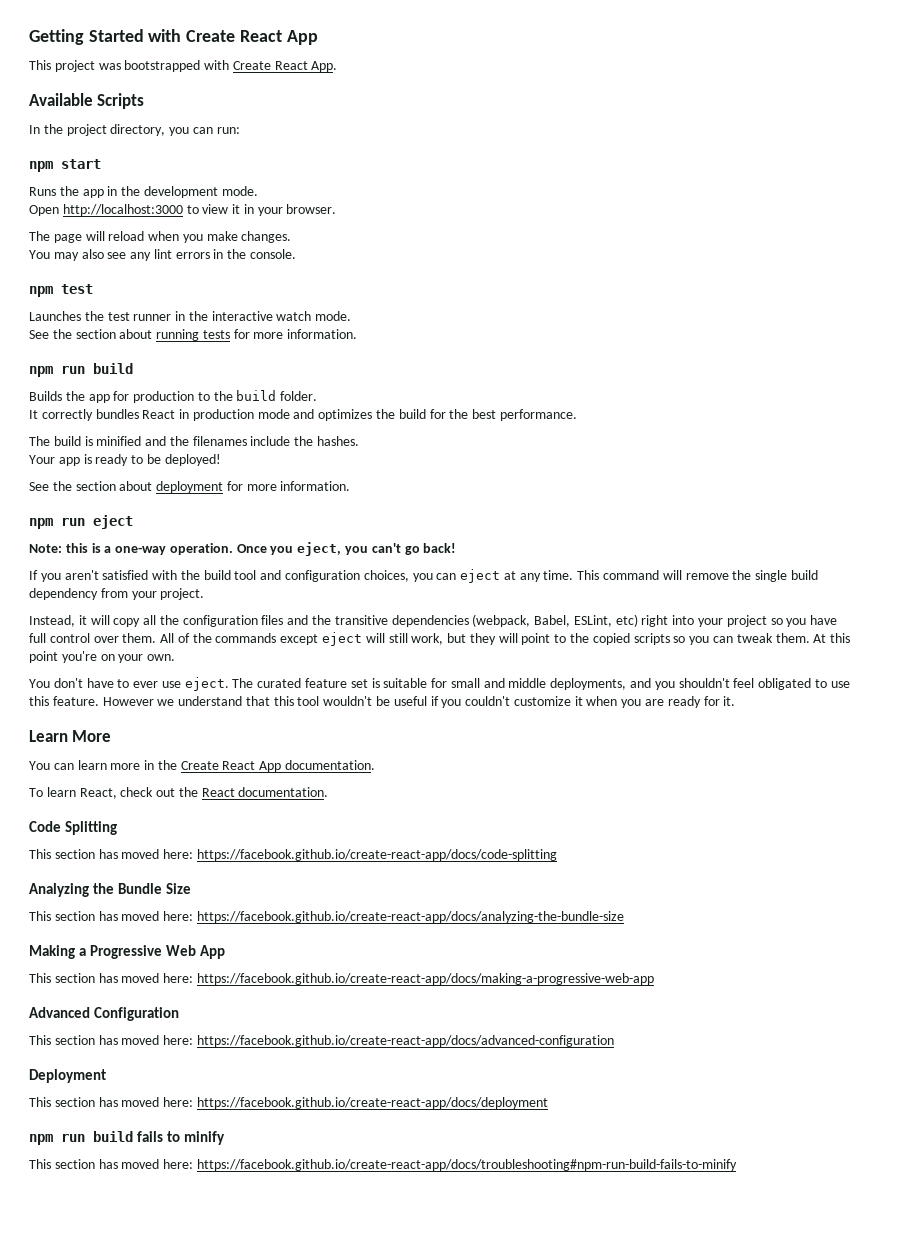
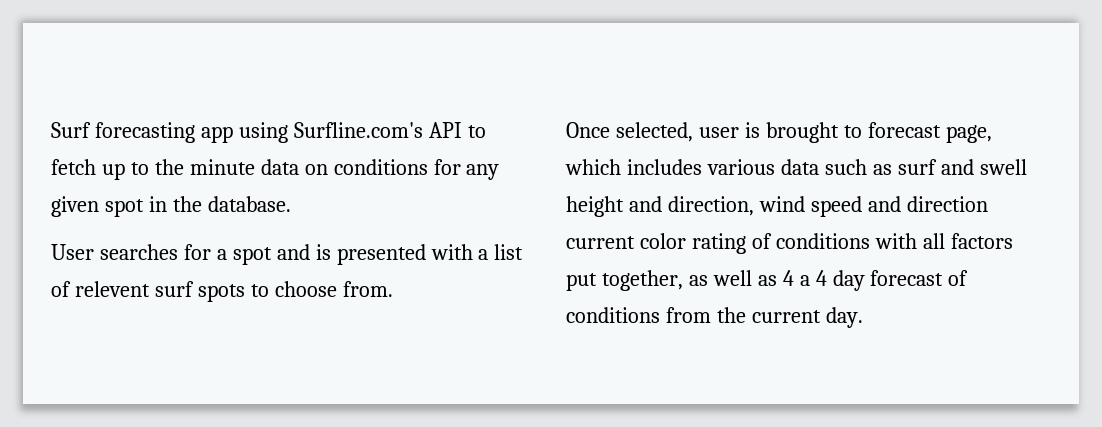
[29,29,318,45] [29,60,338,72] [29,93,145,109] [29,124,240,136] [29,159,101,172] [29,186,258,198] [29,204,337,216] [29,231,292,243] [29,249,297,261] [29,284,93,297] [29,311,352,321] [29,329,358,341] [29,363,133,377] [29,390,318,403] [29,409,577,421] [29,436,360,446] [29,454,221,466] [29,481,351,493] [29,515,133,529] [29,542,457,556] [29,569,818,583] [29,588,205,600] [29,614,838,627] [29,632,851,646] [29,651,176,663] [29,677,850,691] [29,696,736,708] [29,730,112,742] [29,760,376,772] [29,787,329,799] [29,821,118,835] [29,849,557,861] [29,883,192,897] [29,911,624,923] [29,945,226,959] [29,973,654,985] [29,1007,180,1021] [29,1035,614,1047] [29,1069,106,1083] [29,1097,548,1109] [29,1131,226,1145] [29,1159,737,1171] Getting Started with Create React App // This project was bootstrapped with Create React App. // Available Scripts // In the project directory, you can run: // npm start // Runs the app in the development mode. // Open http://localhost:3000 to view it in your browser. // The page will reload when you make changes. // You may also see any lint errors in the console. // npm test // Launches the test runner in the interactive watch mode. // See the section about running tests for more information. // npm run build // Builds the app for production to the build folder. // It correctly bundles React in production mode and optimizes the build for the best performance. // The build is minified and the filenames include the hashes. // Your app is ready to be deployed! // See the section about deployment for more information. // npm run eject // Note: this is a one-way operation. Once you eject, you can't go back! // If you aren't satisfied with the build tool and configuration choices, you can eject at any time. This command will remove the single build dependency from your project. // Instead, it will copy all the configuration files and the transitive dependencies (webpack, Babel, ESLint, etc) right into your project so you have full control over them. All of the commands except eject will still work, but they will point to the copied scripts so you can tweak them. At this point you're on your own. // You don't have to ever use eject. The curated feature set is suitable for small and middle deployments, and you shouldn't feel obligated to use this feature. However we understand that this tool wouldn't be useful if you couldn't customize it when you are ready for it. // Learn More // You can learn more in the Create React App documentation. // To learn React, check out the React documentation. // Code Splitting // This section has moved here: https://facebook.github.io/create-react-app/docs/code-splitting // Analyzing the Bundle Size // This section has moved here: https://facebook.github.io/create-react-app/docs/analyzing-the-bundle-size // Making a Progressive Web App // This section has moved here: https://facebook.github.io/create-react-app/docs/making-a-progressive-web-app // Advanced Configuration // This section has moved here: https://facebook.github.io/create-react-app/docs/advanced-configuration // Deployment // This section has moved here: https://facebook.github.io/create-react-app/docs/deployment // npm run build fails to minify // This section has moved here: https://facebook.github.io/create-react-app/docs/troubleshooting#npm-run-build-fails-to-minify -> [51,122,486,143] [51,159,500,180] [51,196,291,217] [51,244,524,265] [51,281,393,302] [566,122,992,143] [565,159,1027,175] [566,196,988,217] [566,233,1013,254] [566,270,969,291] [566,307,863,328] Surf forecasting app using Surfline.com's API to fetch up to the minute data on conditions for any given spot in the database. // User searches for a spot and is presented with a list of relevent surf spots to choose from. // Once selected, user is brought to forecast page, which includes various data such as surf and swell height and direction, wind speed and direction current color rating of conditions with all factors put together, as well as 4 a 4 day forecast of conditions from the current day.

